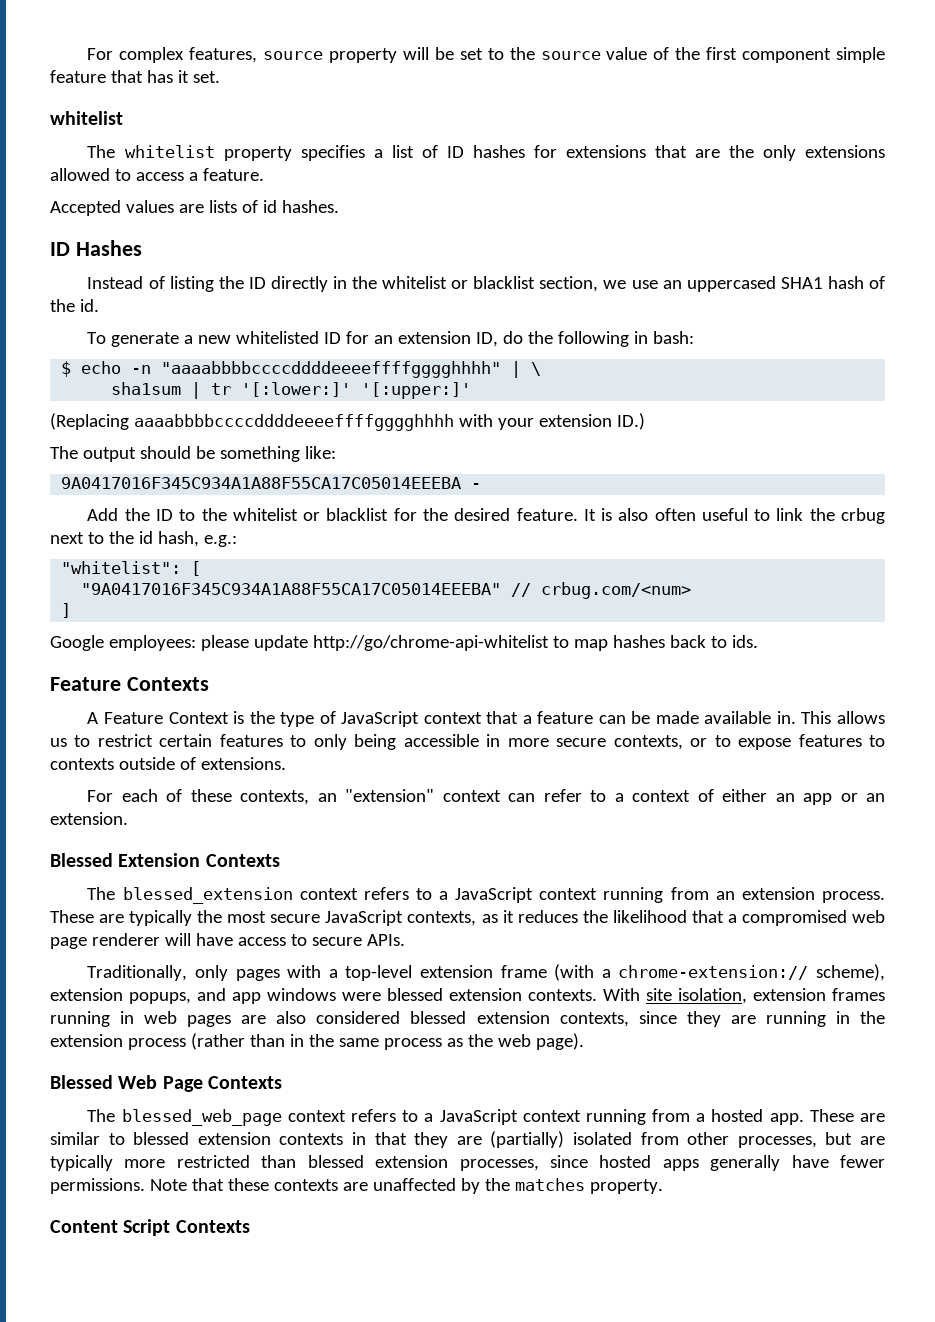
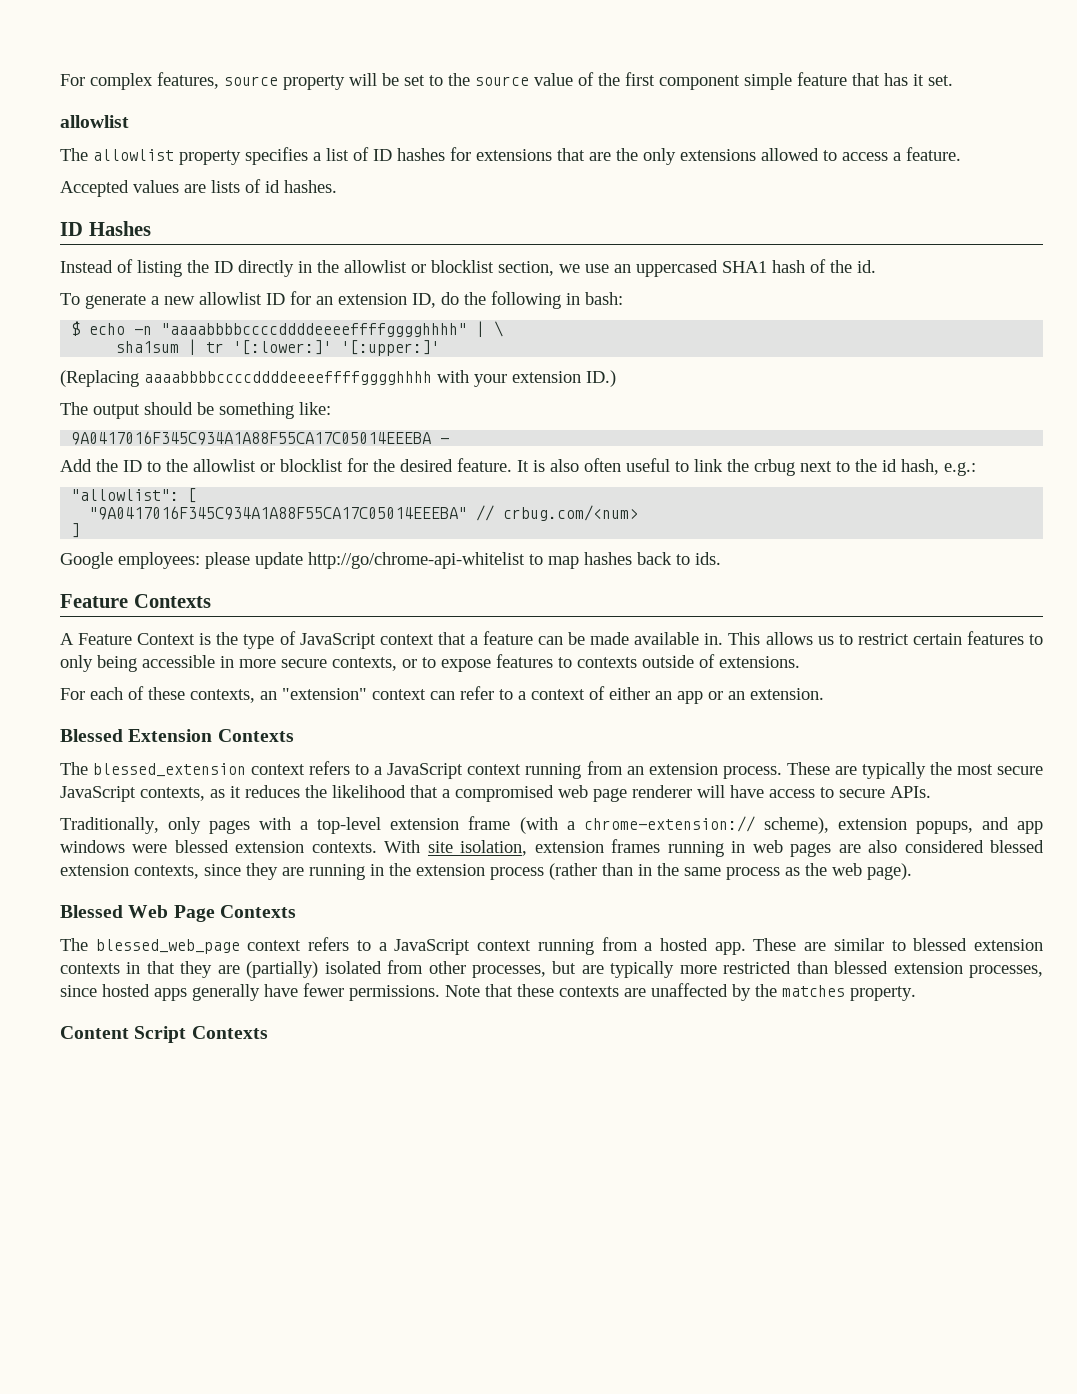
[50,111,123,125] [87,145,215,158] whitelist // The whitelist -> [60,115,129,128] [60,148,174,161] allowlist // The allowlist
[382,276,536,289] whitelist or blacklist -> [344,260,494,273] allowlist or blocklist
[236,331,320,344] whitelisted -> [199,292,262,305] allowlist
[232,508,389,521] whitelist or blacklist -> [193,459,343,472] allowlist or blocklist
[61,561,182,574] "whitelist": -> [71,489,180,501] "allowlist":

